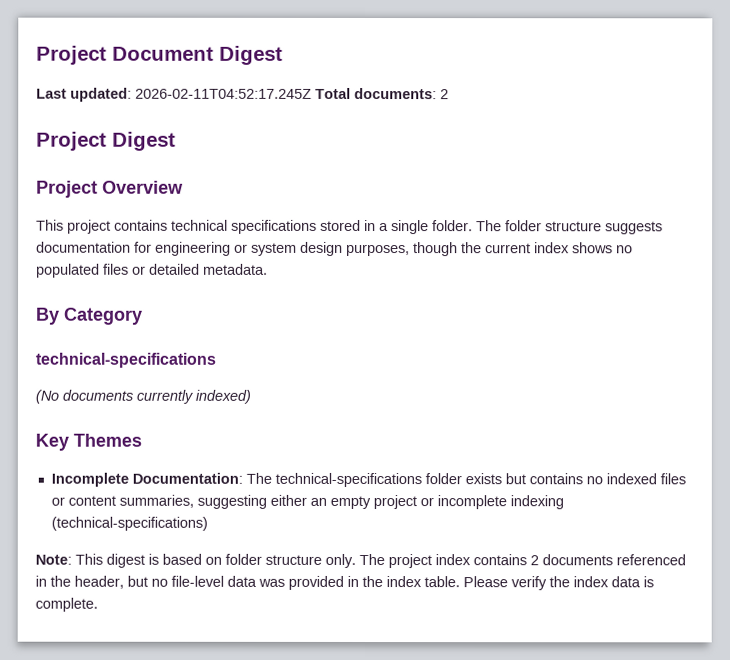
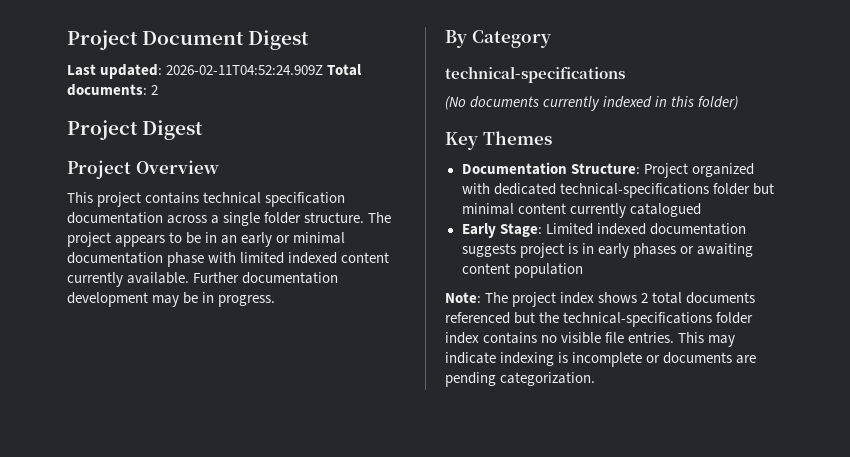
[135,88,312,99] 2026-02-11T04:52:17.245Z -> [166,65,324,75] 2026-02-11T04:52:24.909Z
[231,219,663,235] [36,241,633,257] [36,263,268,278] specifications stored in a single folder. The folder structure suggests documentation for engineering or system design purposes, though the current index shows no populated files or detailed metadata. -> [265,192,346,207] [67,212,392,226] [67,232,346,247] [67,252,390,267] [67,272,339,287] [67,292,276,307] specification documentation across a single folder structure. The project appears to be in an early or minimal documentation phase with limited indexed content currently available. Further documentation development may be in progress.
[195,389,251,404] [35,433,142,451] [50,472,686,488] [50,494,564,510] [50,516,208,531] [35,553,686,569] [35,575,654,591] [35,597,98,612] indexed) // Key Themes // Incomplete Documentation: The technical-specifications folder exists but contains no indexed files or content summaries, suggesting either an empty project or incomplete indexing (technical-specifications) // Note: This digest is based on folder structure only. The project index contains 2 documents referenced in the header, but no file-level data was provided in the index table. Please verify the index data is complete. -> [603,96,739,110] [445,131,552,150] [461,162,754,178] [461,183,774,198] [461,203,701,218] [461,223,746,238] [461,243,753,258] [461,263,583,278] [445,292,756,307] [445,312,754,327] [445,332,736,347] [445,352,757,367] [445,372,596,387] indexed in this folder) // Key Themes // Documentation Structure: Project organized with dedicated technical-specifications folder but minimal content currently catalogued // Early Stage: Limited indexed documentation suggests project is in early phases or awaiting content population // Note: The project index shows 2 total documents referenced but the technical-specifications folder index contains no visible file entries. This may indicate indexing is incomplete or documents are pending categorization.

